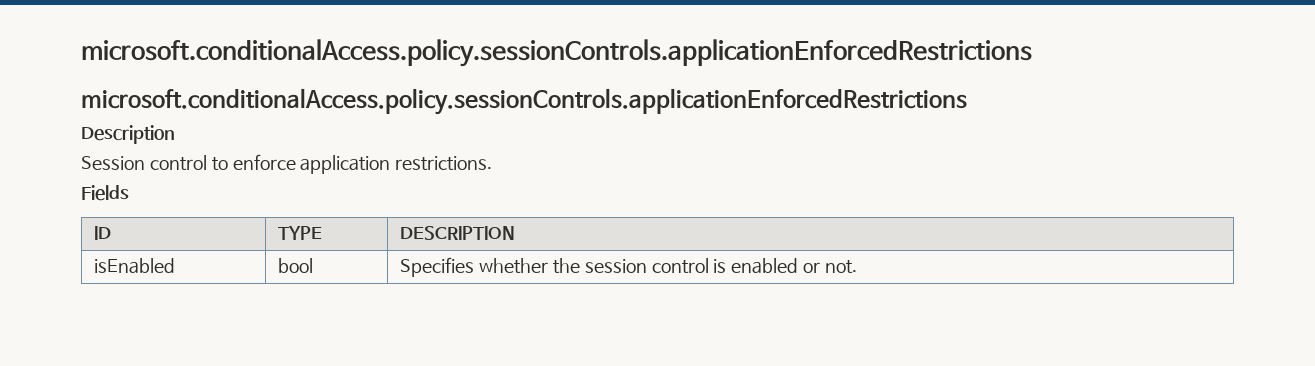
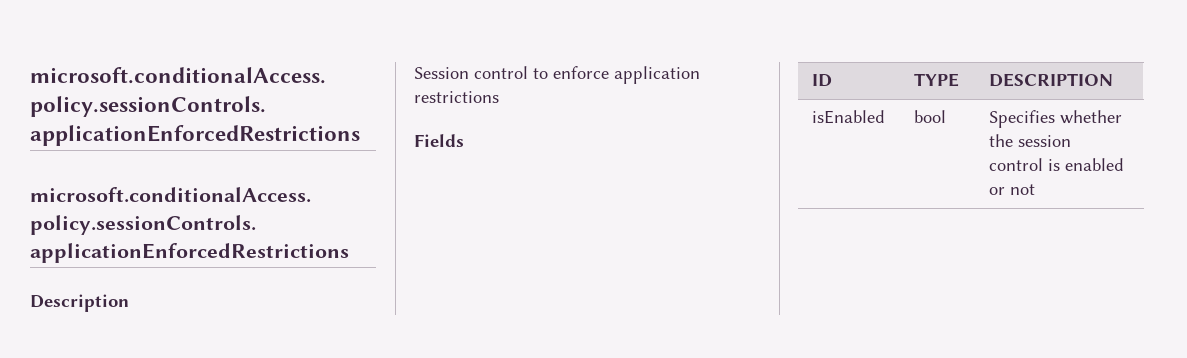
[395,156,493,171] restrictions. -> [414,91,499,103] restrictions
[825,260,858,274] not. -> [1010,184,1036,195] not

